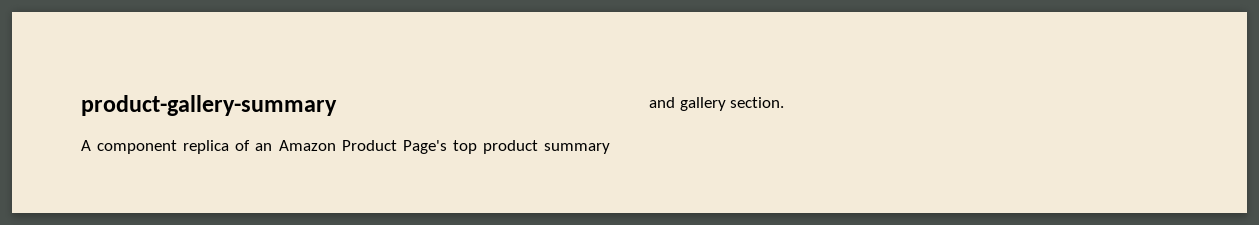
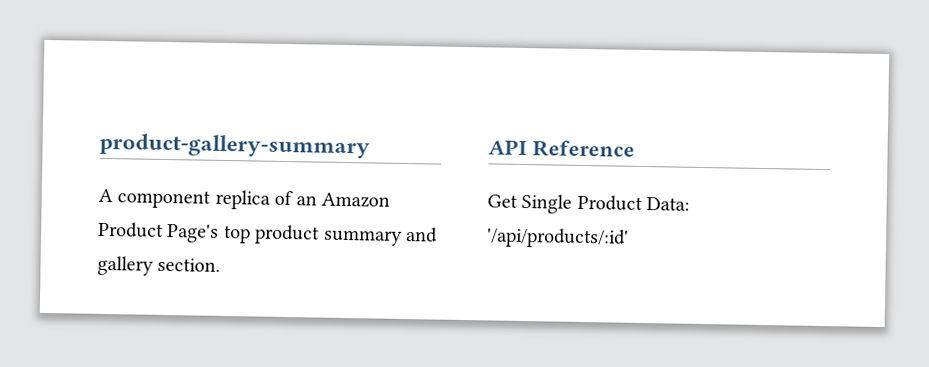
(785, 102) none -> [488,139,635,158] [487,193,691,214] [486,227,629,249] // API Reference // Get Single Product Data: '/api/products/:id'

